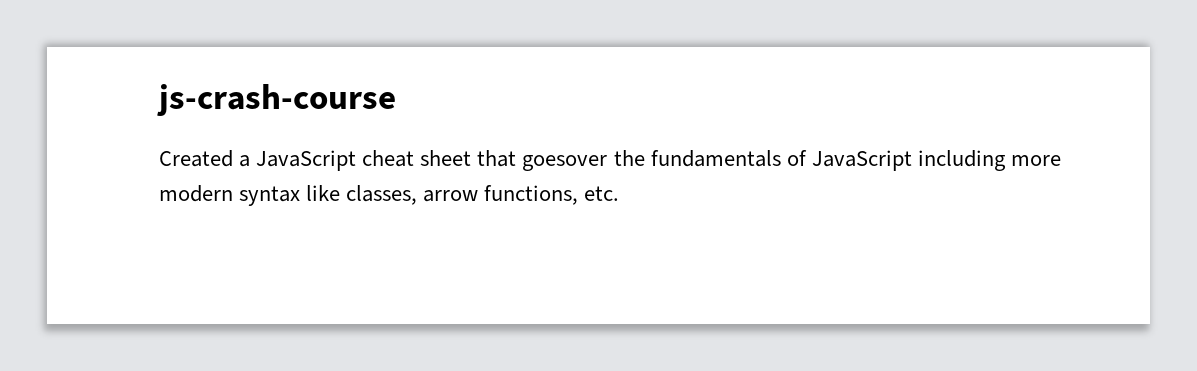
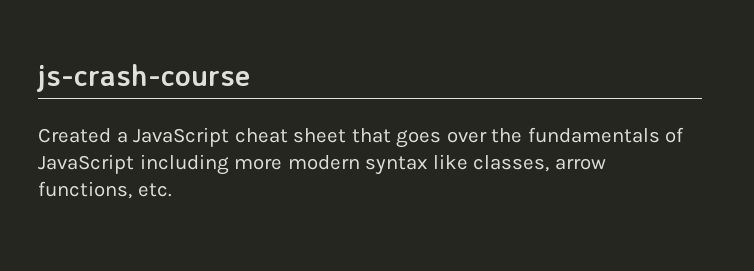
[522,155,608,171] goesover -> [396,130,487,148] goes over

